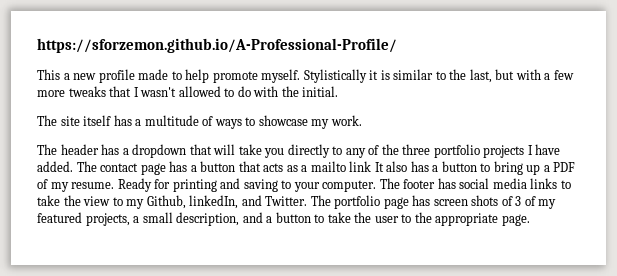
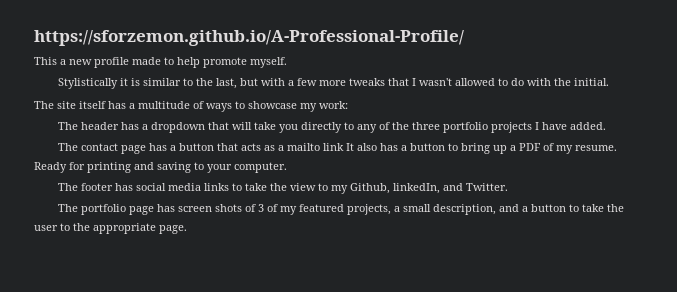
(301, 76) none -> (287, 62) //
[330,115,362,126] work. -> [319,101,348,109] work:
(73, 166) none -> (607, 126) //
(377, 186) none -> (287, 167) //
(308, 201) none -> (509, 187) //

